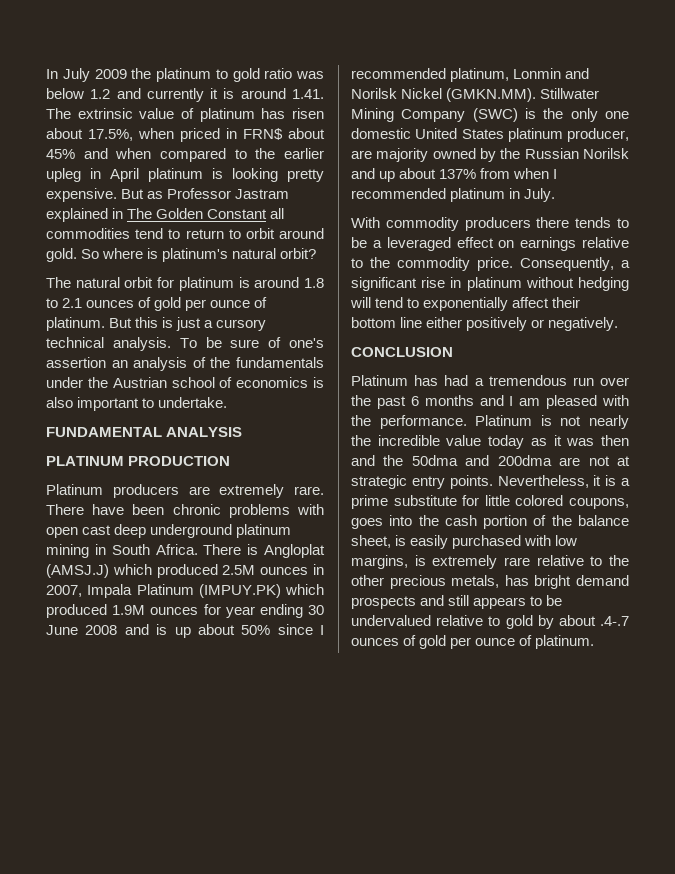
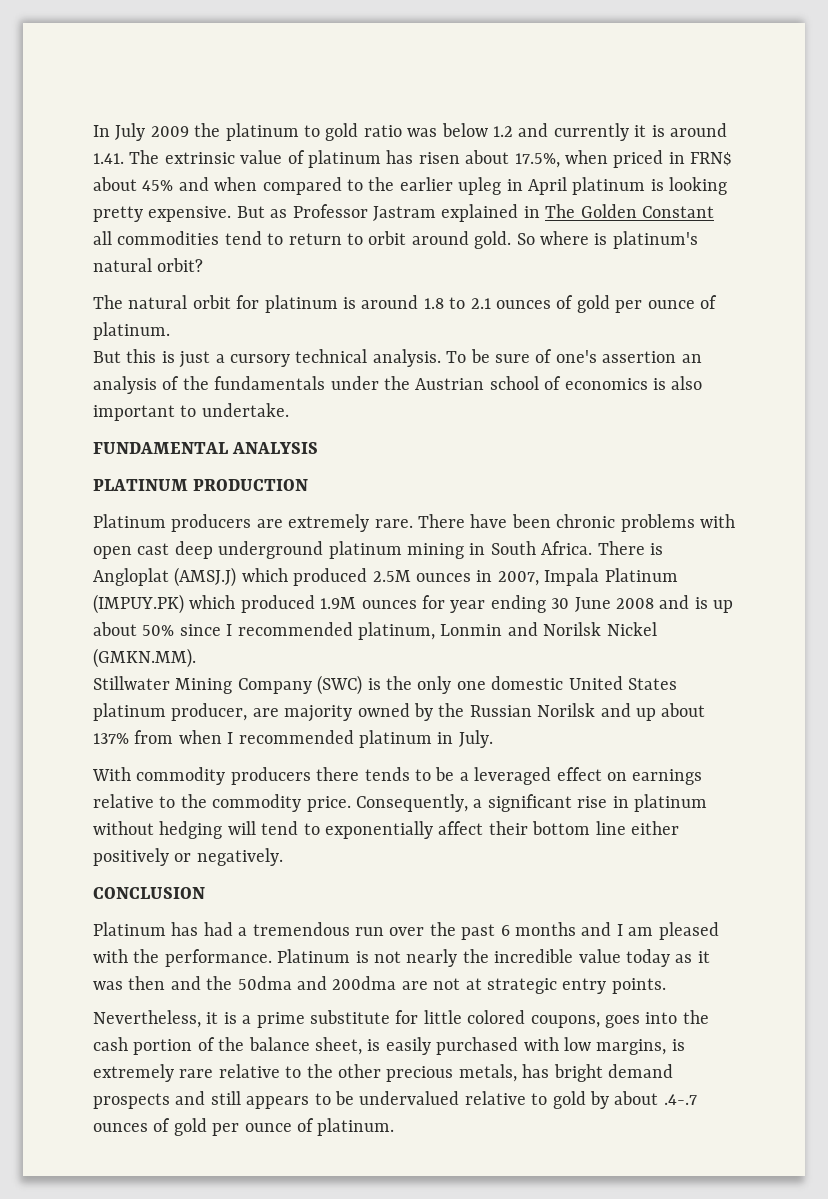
(105, 324) none -> (170, 331) //
(537, 95) none -> (196, 658) //
(493, 482) none -> (666, 986) //

